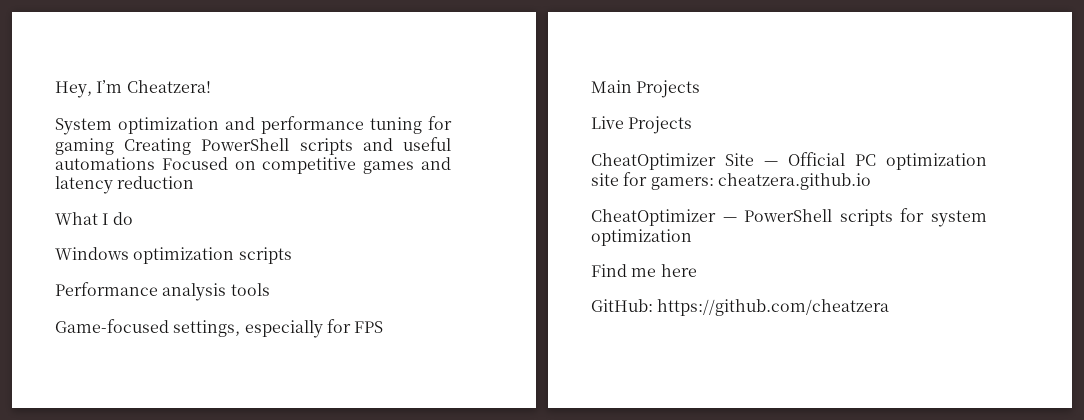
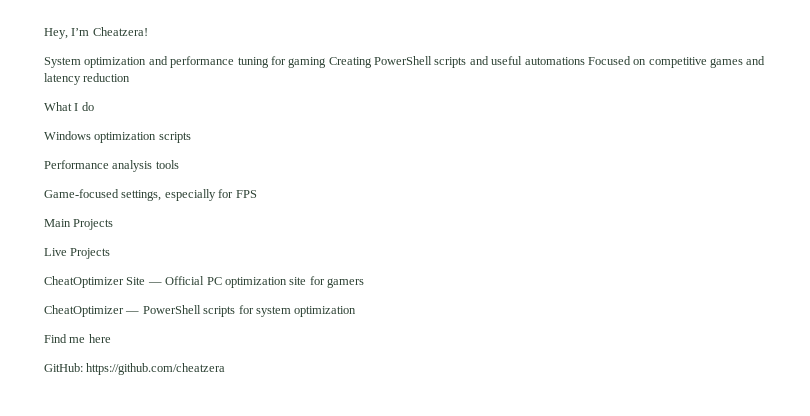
[650,173,871,190] gamers: cheatzera.github.io -> [327,278,364,288] gamers

